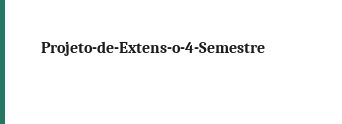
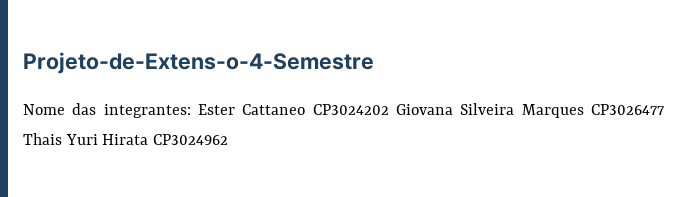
(265, 48) none -> [23,103,665,118] [23,133,229,145] // Nome das integrantes: Ester Cattaneo CP3024202 Giovana Silveira Marques CP3026477 Thais Yuri Hirata CP3024962

